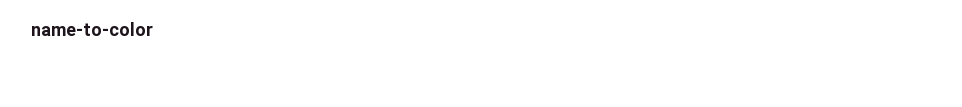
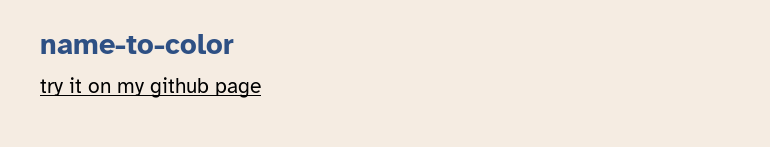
(153, 29) none -> [40,77,261,98] // try it on my github page

